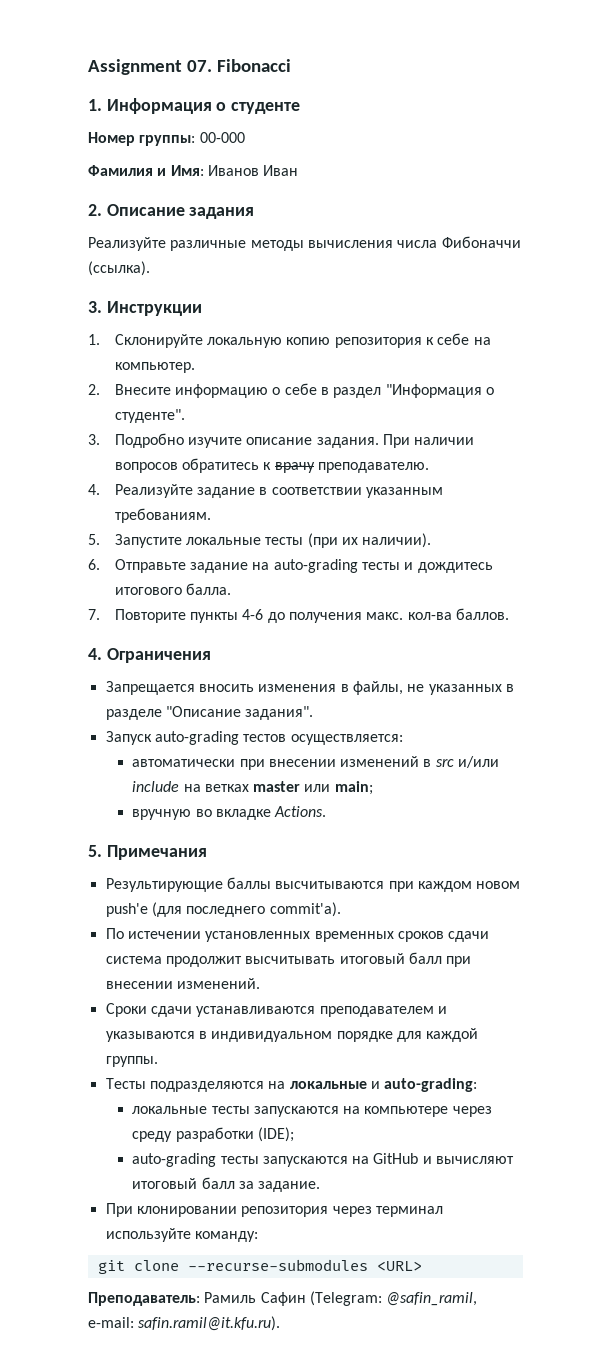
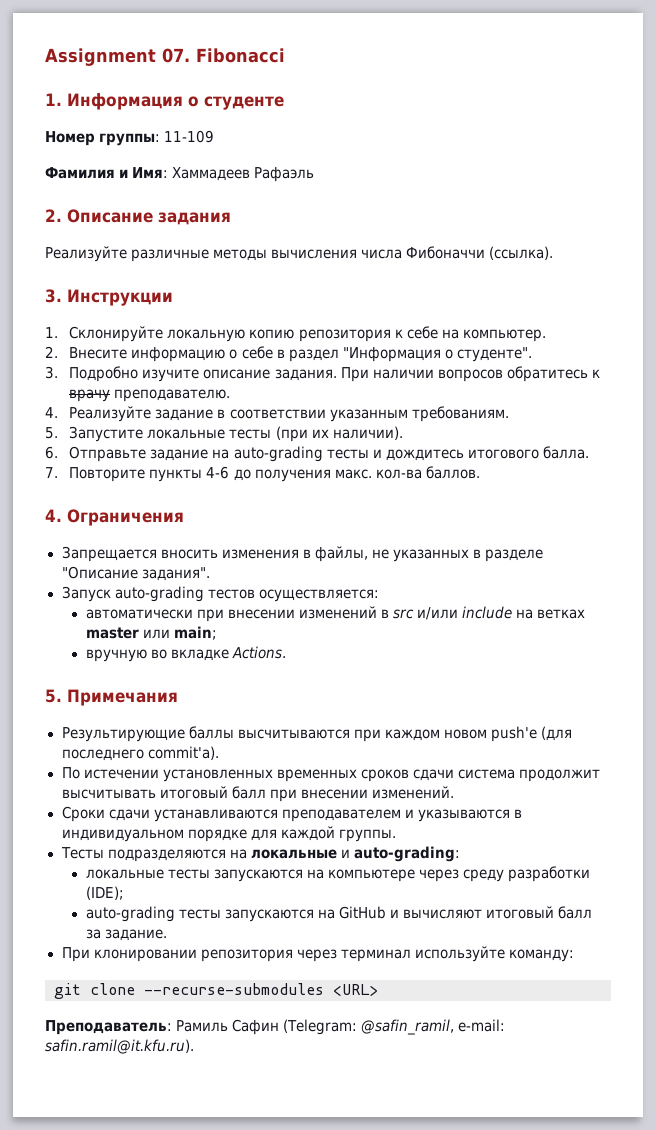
[199,132,245,143] 00-000 -> [164,130,215,143] 11-109
[207,165,299,176] Иванов Иван -> [172,167,315,182] Хаммадеев Рафаэль

